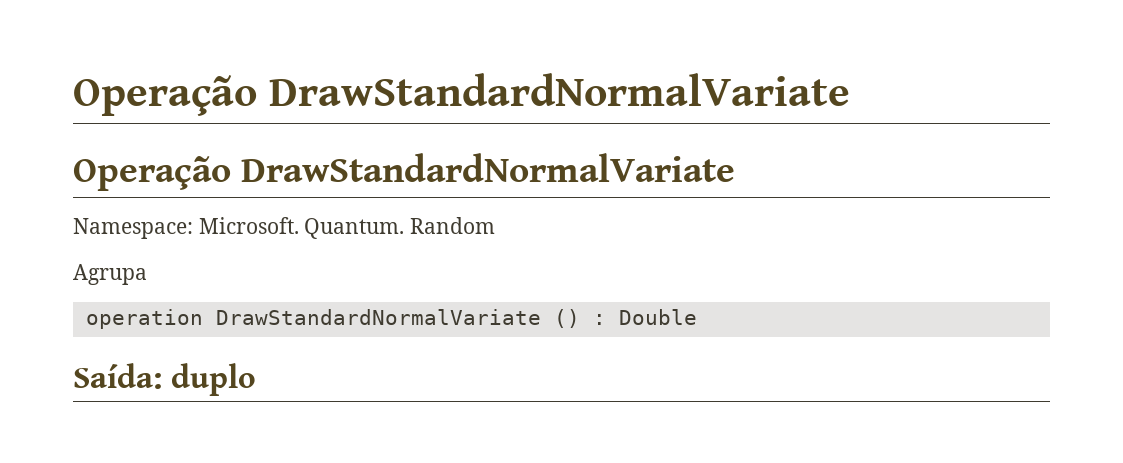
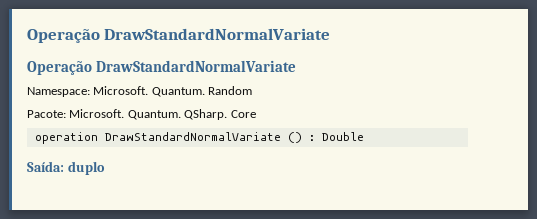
[73,264,147,285] Agrupa -> [27,109,256,120] Pacote: Microsoft. Quantum. QSharp. Core

